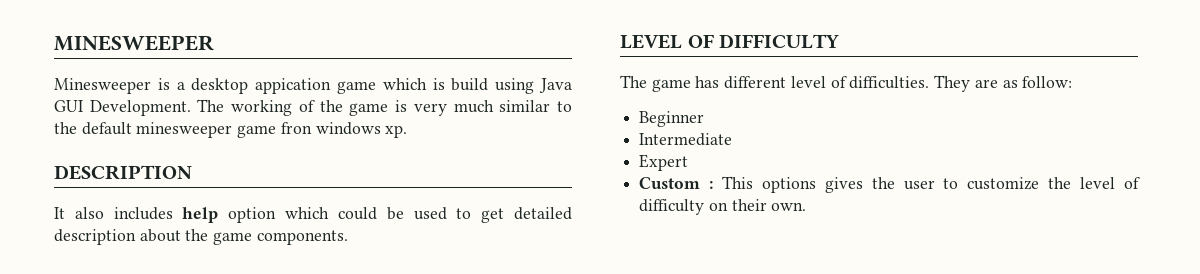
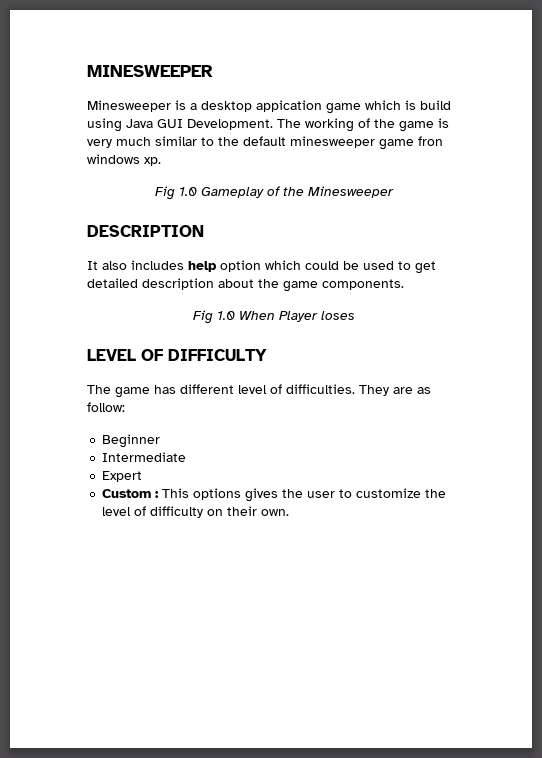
(408, 131) none -> [155,186,394,200] // Fig 1.0 Gameplay of the Minesweeper
(348, 237) none -> [193,310,355,324] // Fig 1.0 When Player loses

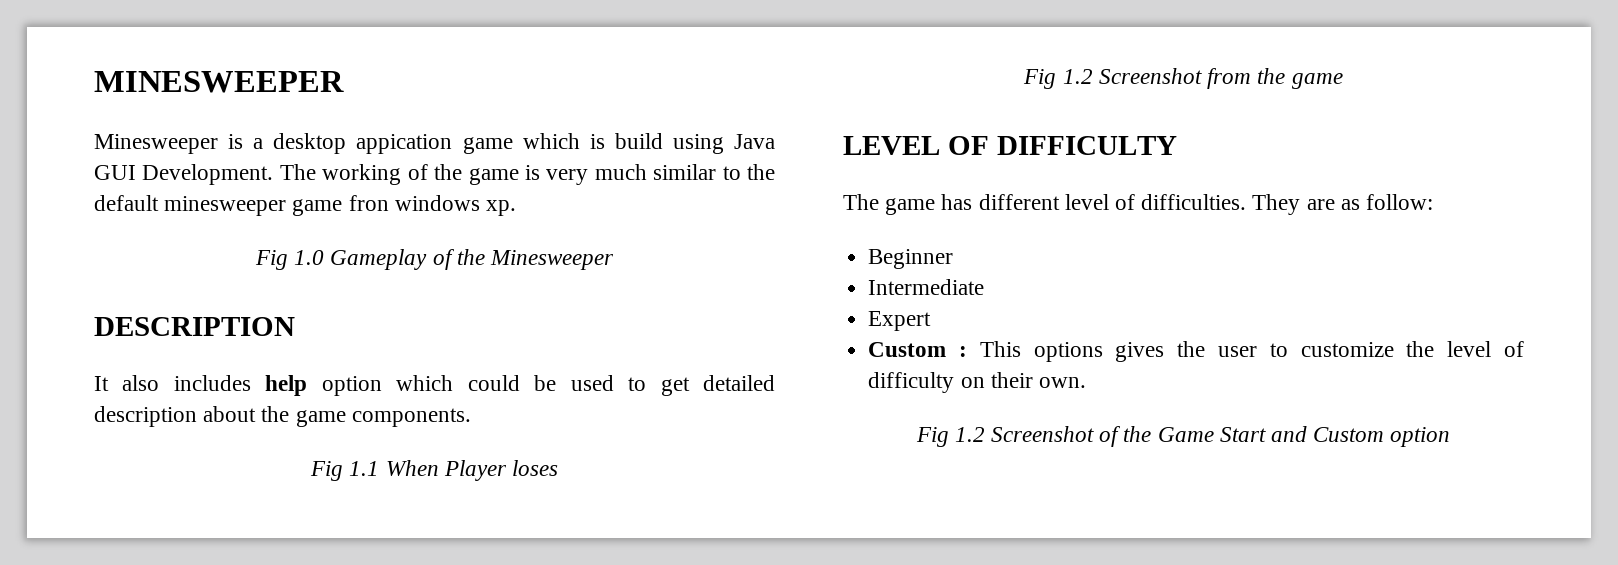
[217,311,235,320] 1.0 -> [349,461,380,476] 1.1
(355, 315) none -> [1023,68,1343,89] // Fig 1.2 Screenshot from the game
(290, 512) none -> [915,426,1451,447] // Fig 1.2 Screenshot of the Game Start and Custom option

